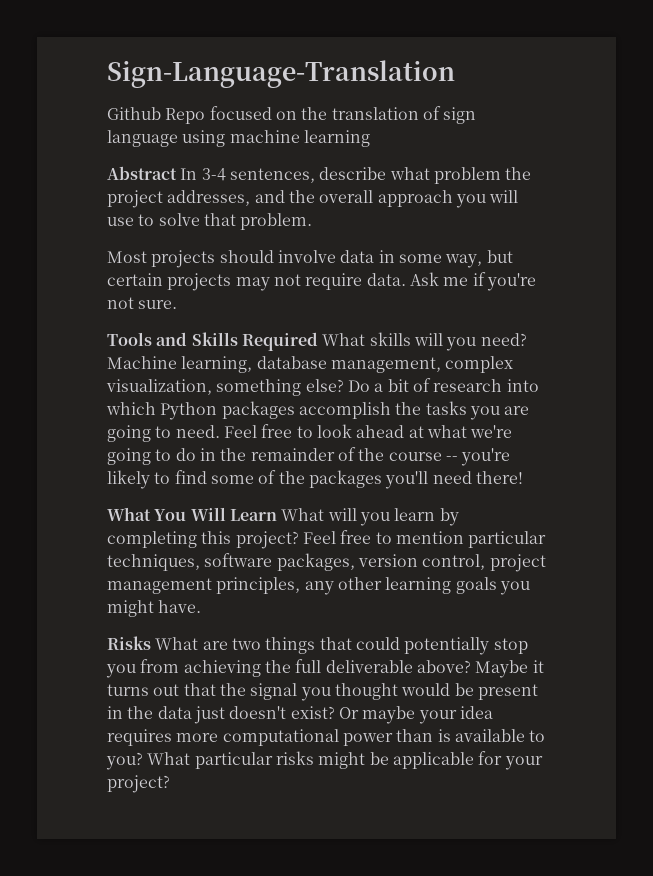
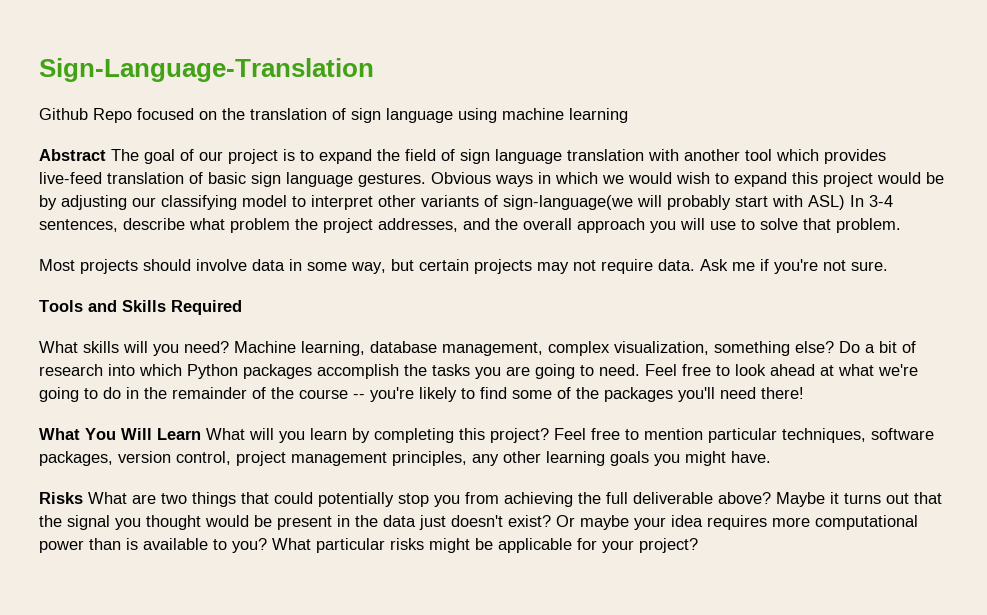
(177, 173) none -> [111,149,886,164] [39,172,944,187] [39,195,845,210] The goal of our project is to expand the field of sign language translation with another tool which provides live-feed translation of basic sign language gestures. Obvious ways in which we would wish to expand this project would be by adjusting our classifying model to interpret other variants of sign-language(we will probably start with ASL)
(318, 341) none -> (242, 307) //

